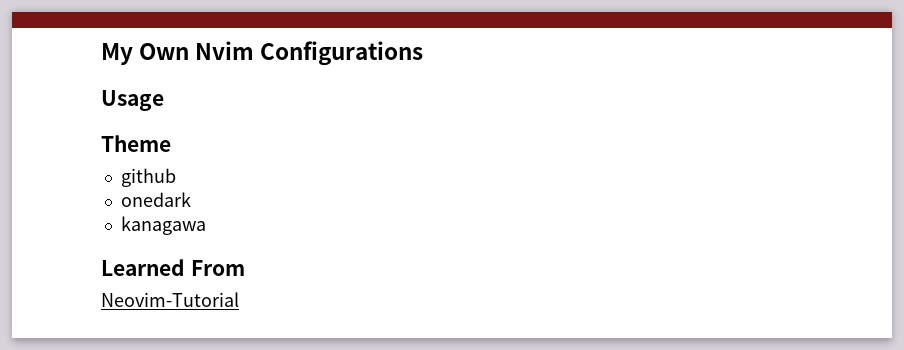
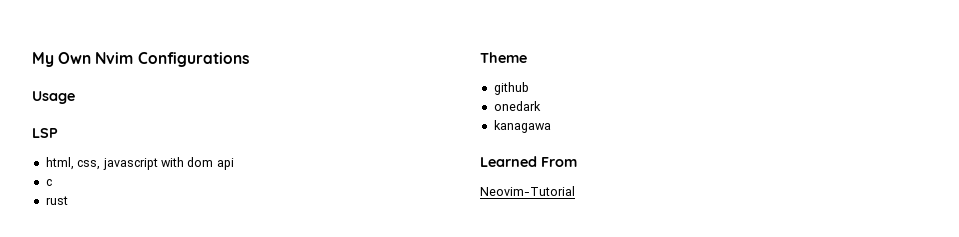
(164, 100) none -> [32,128,58,138] [45,157,234,170] [45,179,52,186] [45,196,68,205] // LSP // html, css, javascript with dom api // c // rust

